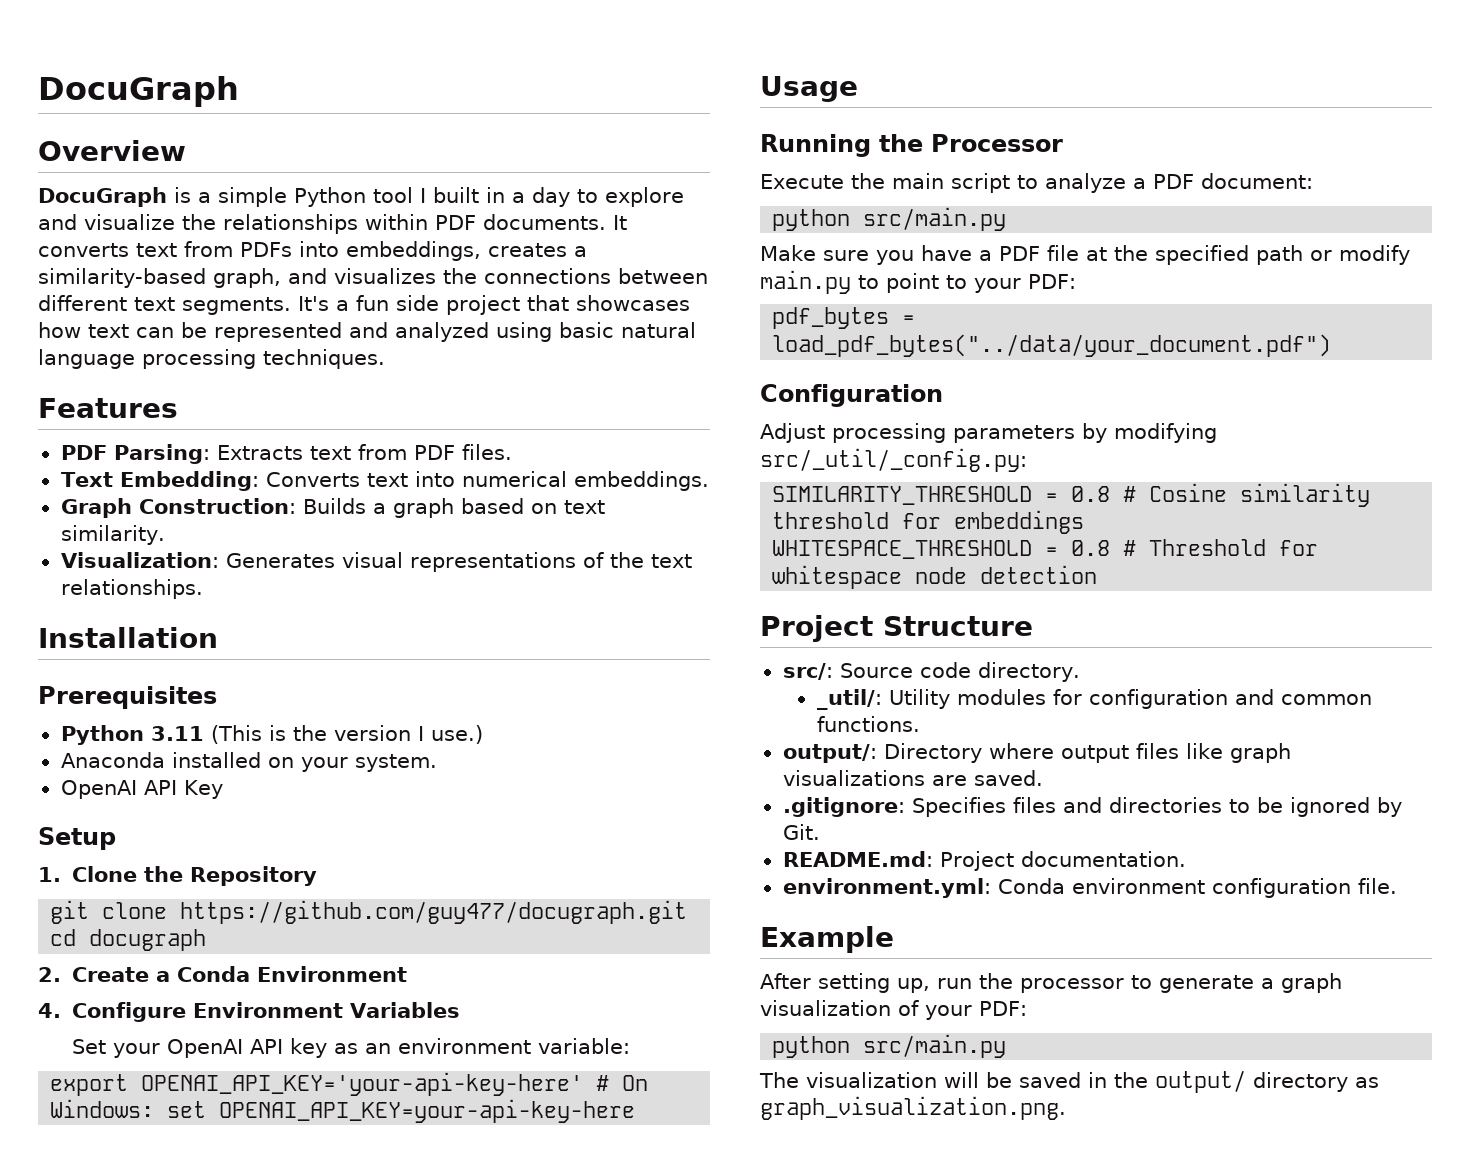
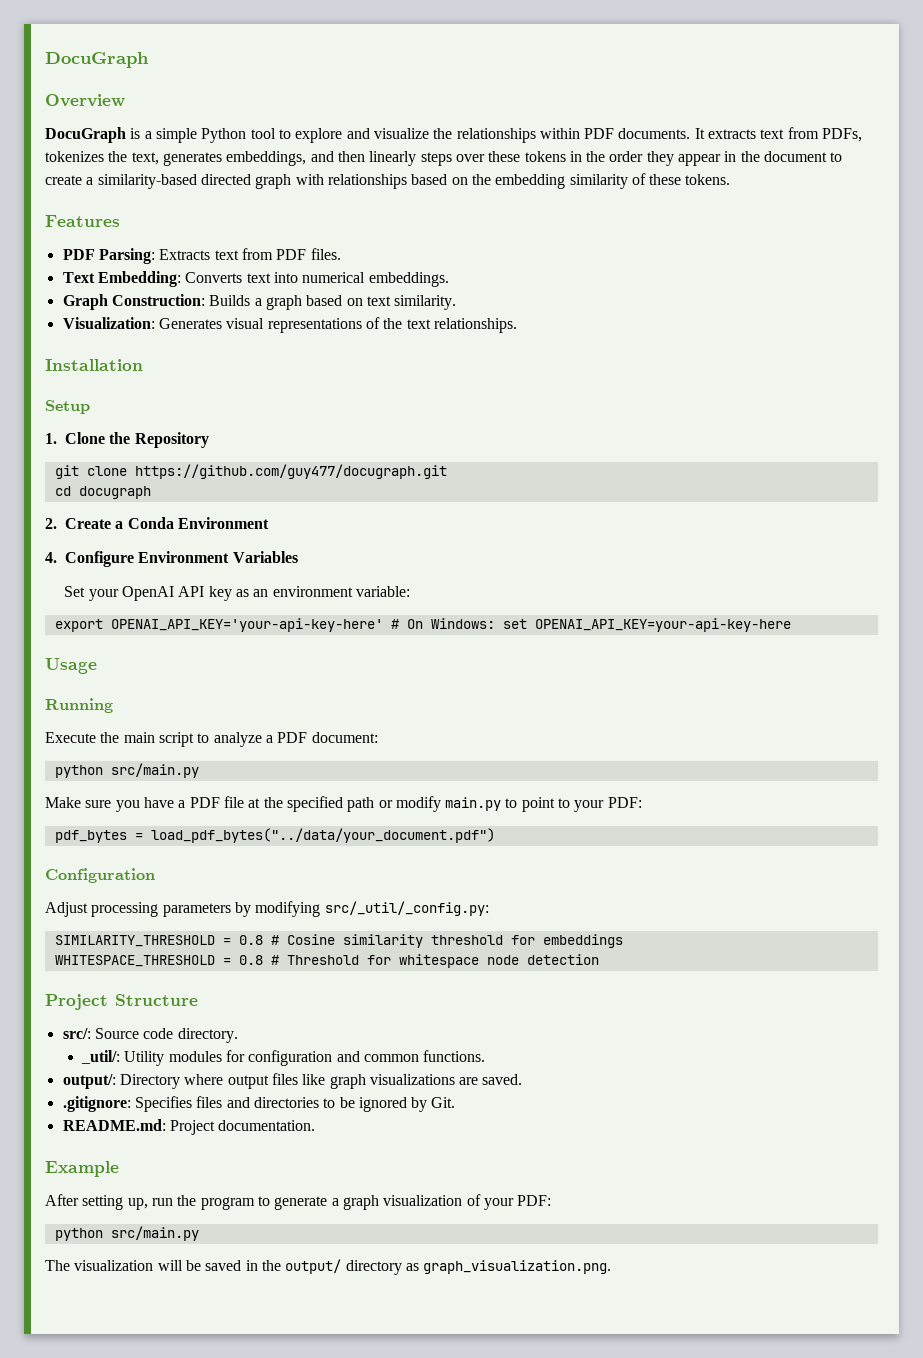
[420,187,570,207] I built in a day -> (276, 133) none
[38,241,587,261] [38,268,708,288] [38,295,690,315] [38,322,696,342] [38,349,385,369] converts text from PDFs into embeddings, creates a similarity-based graph, and visualizes the connections between different text segments. It's a fun side project that showcases how text can be represented and analyzed using basic natural language processing techniques. -> [708,127,863,142] [45,151,843,166] [45,173,731,189] extracts text from PDFs, tokenizes the text, generates embeddings, and then linearly steps over these tokens in the order they appear in the document to create a similarity-based directed graph with relationships based on the embedding similarity of these tokens.
[38,686,217,709] [60,725,483,745] [60,752,437,772] [60,780,223,799] // Prerequisites // Python 3.11 (This is the version I use.) // Anaconda installed on your system. // OpenAI API Key -> (143, 365) none
[879,134,1063,152] the Processor -> (113, 705) none
[782,878,1397,898] // environment.yml: Conda environment configuration file. -> (316, 1125) none
[1019,978,1124,993] processor -> [200,1197,255,1210] program

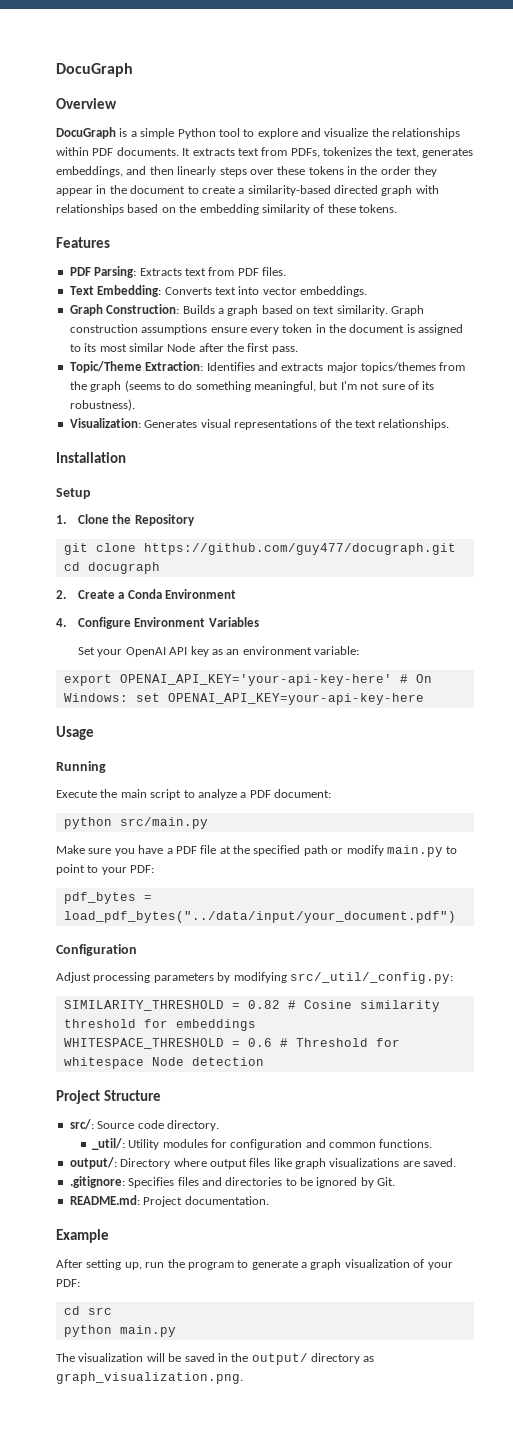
[302,272,366,283] numerical -> [262,287,297,295] vector
(457, 302) none -> [391,305,425,316] [69,324,464,335] [69,343,298,354] [69,361,466,373] [69,380,435,392] [69,399,135,411] Graph construction assumptions ensure every token in the document is assigned to its most similar Node after the first pass. // Topic/Theme Extraction: Identifies and extracts major topics/themes from the graph (seems to do something meaningful, but I'm not sure of its robustness).
[150,828,495,843] load_pdf_bytes("../data/your_document.pdf") -> [63,911,456,923] load_pdf_bytes("../data/input/your_document.pdf")
[238,935,263,945] 0.8 -> [247,1000,280,1009] 0.82
[238,955,263,965] 0.8 -> [247,1038,272,1047] 0.6
[486,955,519,965] node -> [151,1057,184,1066] Node
[54,1226,199,1241] // python src/main.py -> [63,1306,112,1315] [63,1325,176,1337] // cd src // python main.py

